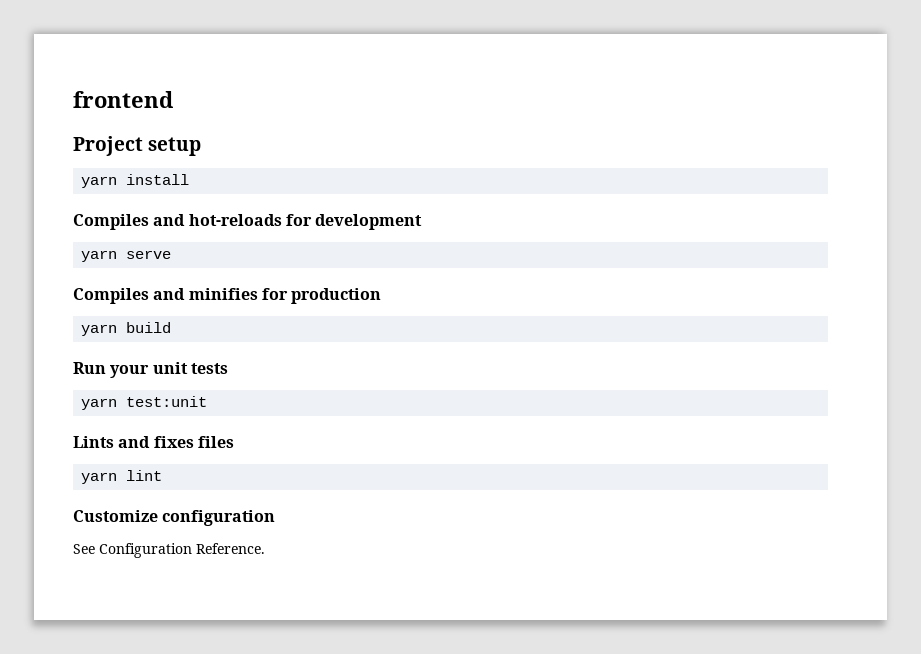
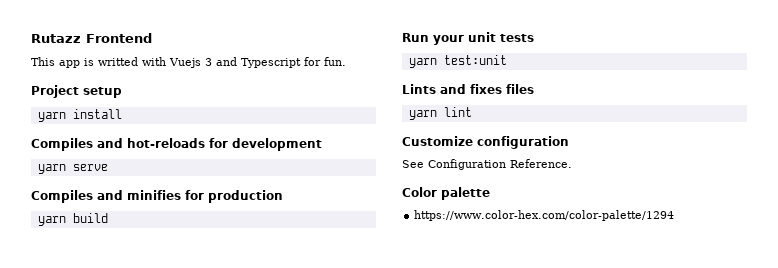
[73,91,173,108] frontend -> [31,33,152,43] [31,57,346,68] Rutazz Frontend // This app is writted with Vuejs 3 and Typescript for fun.
(265, 548) none -> [402,187,490,200] [414,210,675,221] // Color palette // https://www.color-hex.com/color-palette/1294

